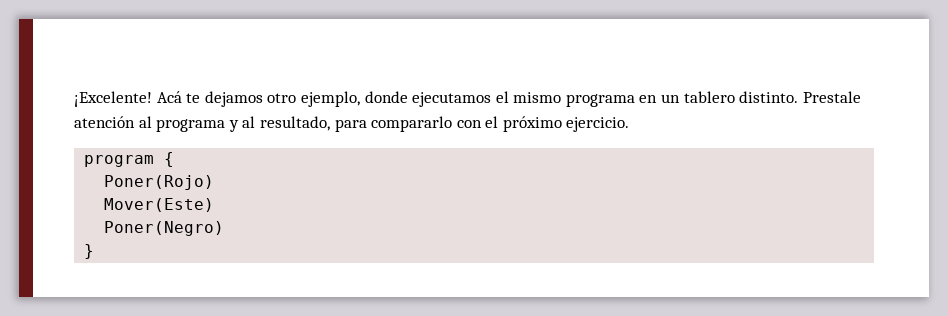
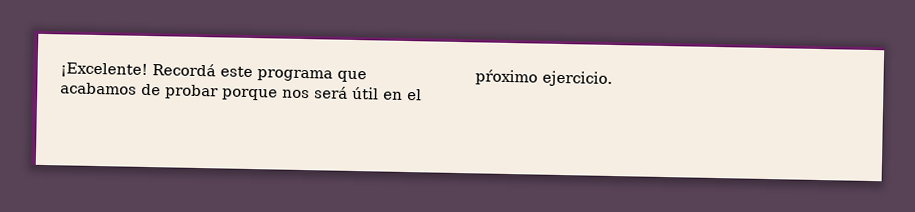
[156,91,861,107] [74,116,630,132] [84,152,175,167] [104,175,215,190] [104,198,215,212] [104,221,225,236] [84,244,95,259] Acá te dejamos otro ejemplo, donde ejecutamos el mismo programa en un tablero distinto. Prestale atención al programa y al resultado, para compararlo con el próximo ejercicio. // program { // Poner(Rojo) // Mover(Este) // Poner(Negro) // } -> [152,63,367,83] [60,82,422,101] [475,69,613,87] Recordá este programa que acabamos de probar porque nos será útil en el pŕoximo ejercicio.

